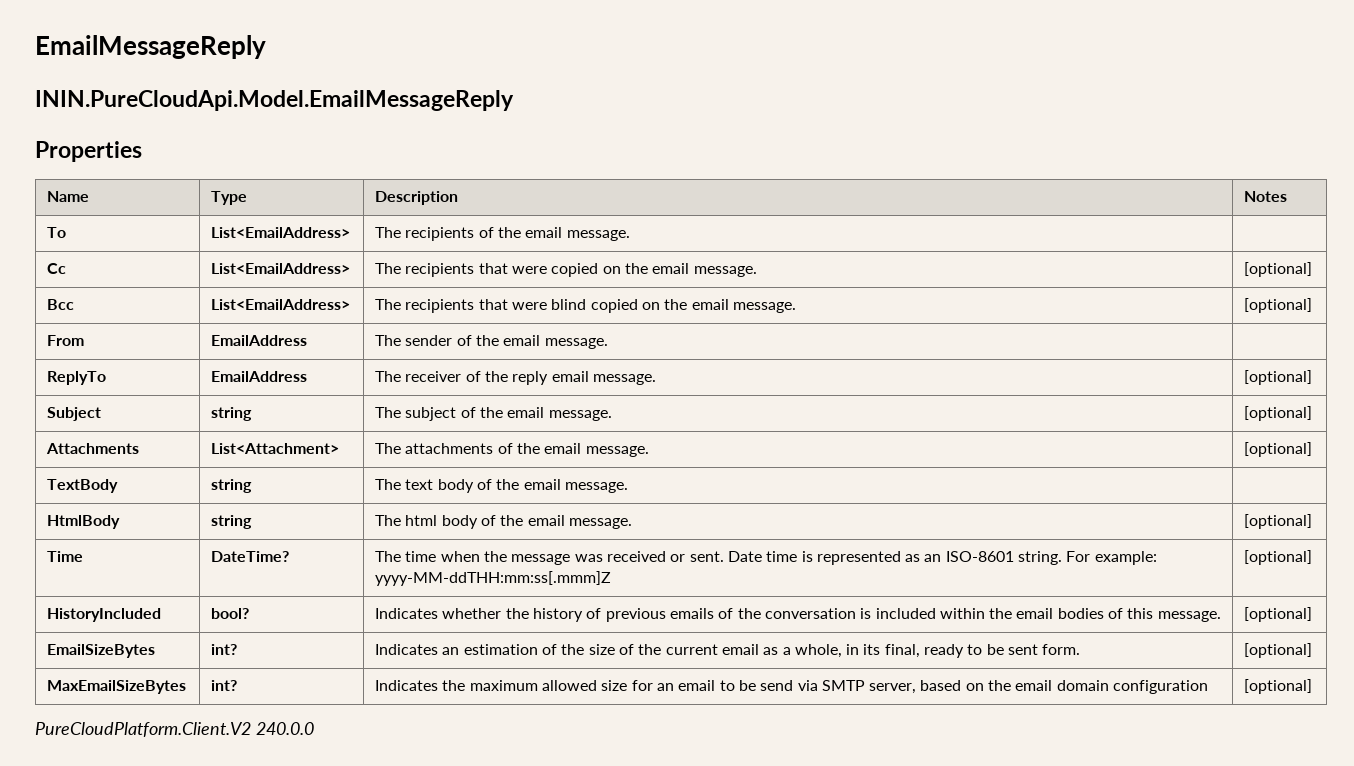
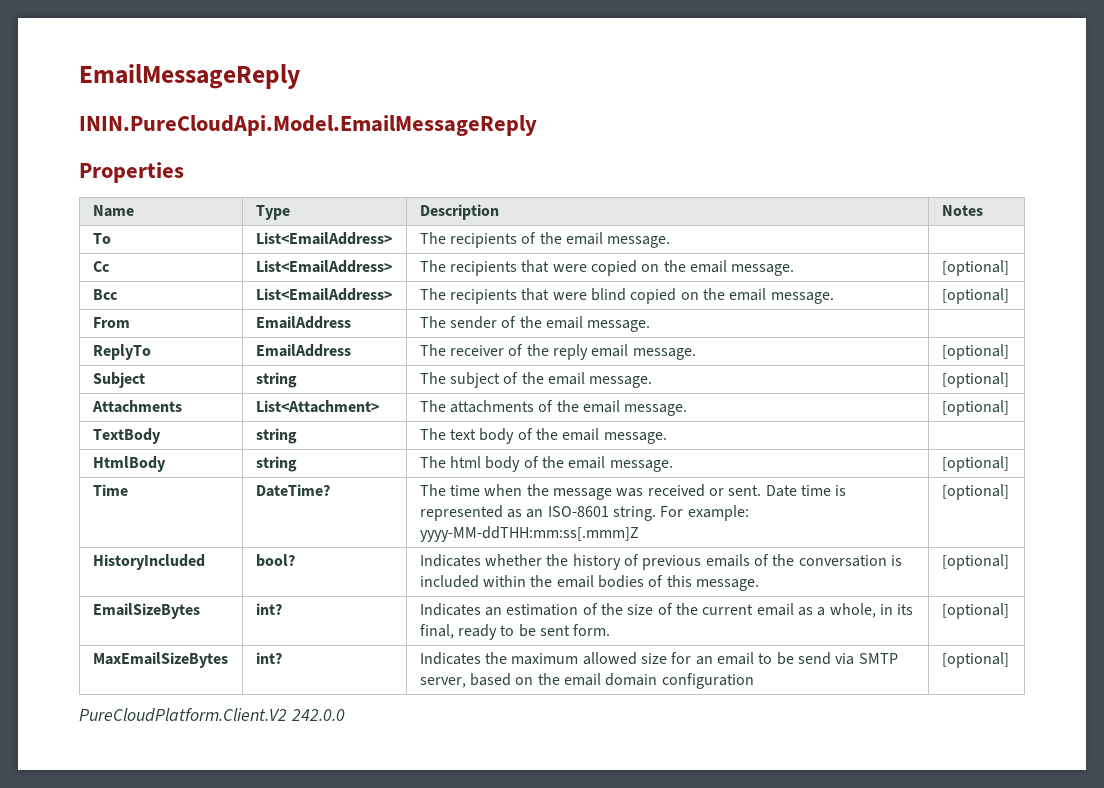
[256,722,314,735] 240.0.0 -> [290,709,345,721] 242.0.0

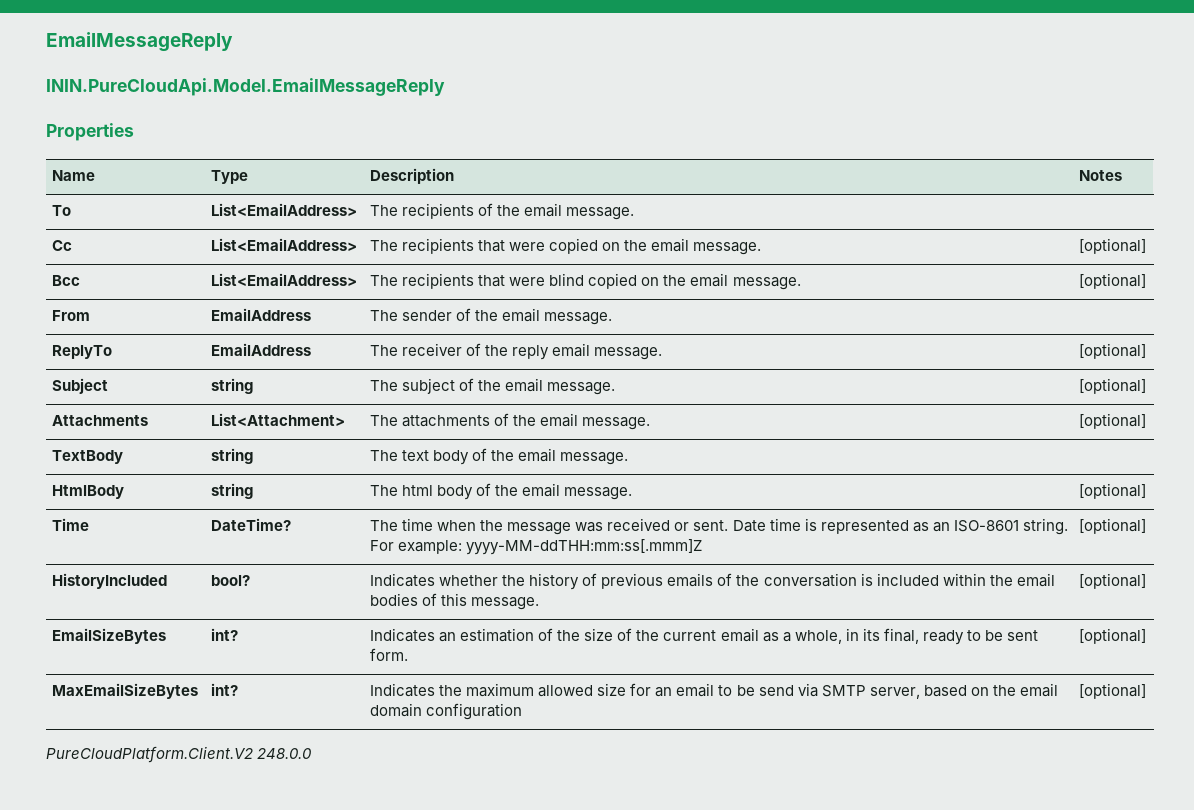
[290,709,345,721] 242.0.0 -> [257,748,313,759] 248.0.0

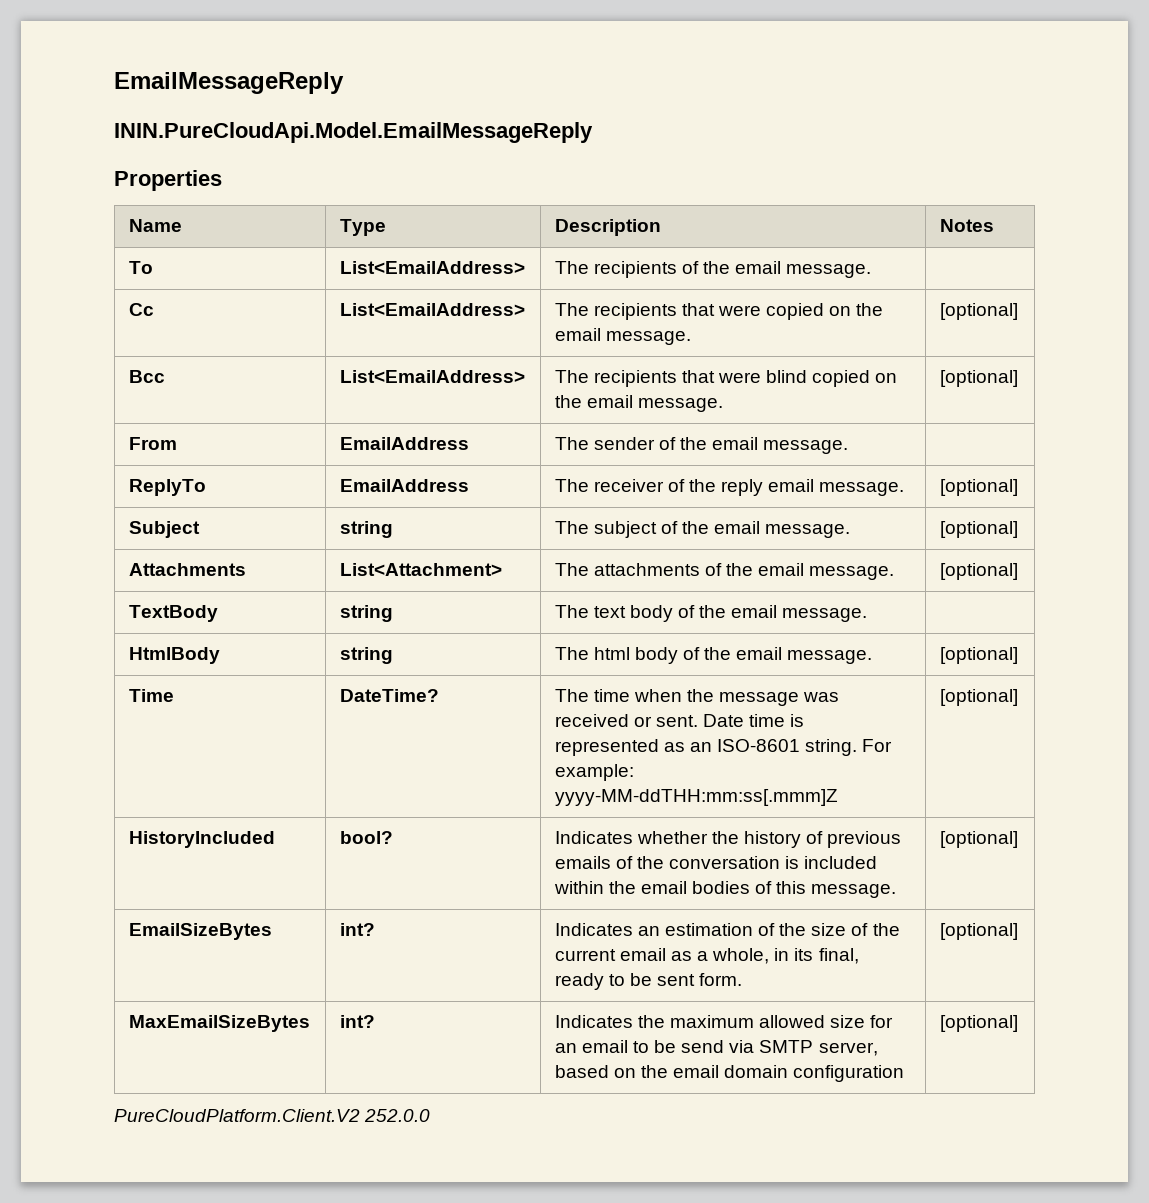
[257,748,313,759] 248.0.0 -> [364,1109,431,1122] 252.0.0

